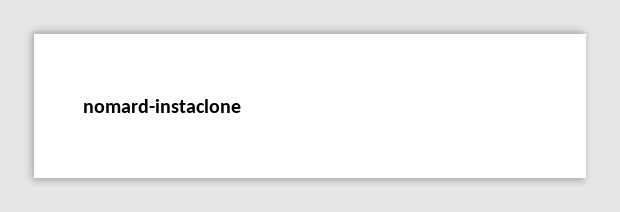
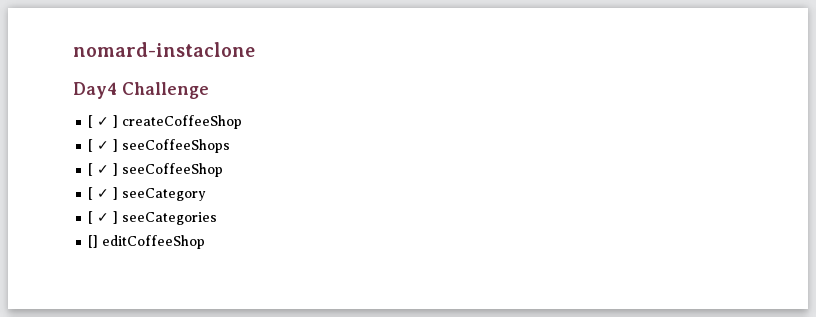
(241, 106) none -> [73,82,209,99] [88,115,243,129] [88,139,231,153] [88,163,224,177] [88,187,207,201] [88,211,218,225] [88,235,206,249] // Day4 Challenge // [ ✓ ] createCoffeeShop // [ ✓ ] seeCoffeeShops // [ ✓ ] seeCoffeeShop // [ ✓ ] seeCategory // [ ✓ ] seeCategories // [] editCoffeeShop

